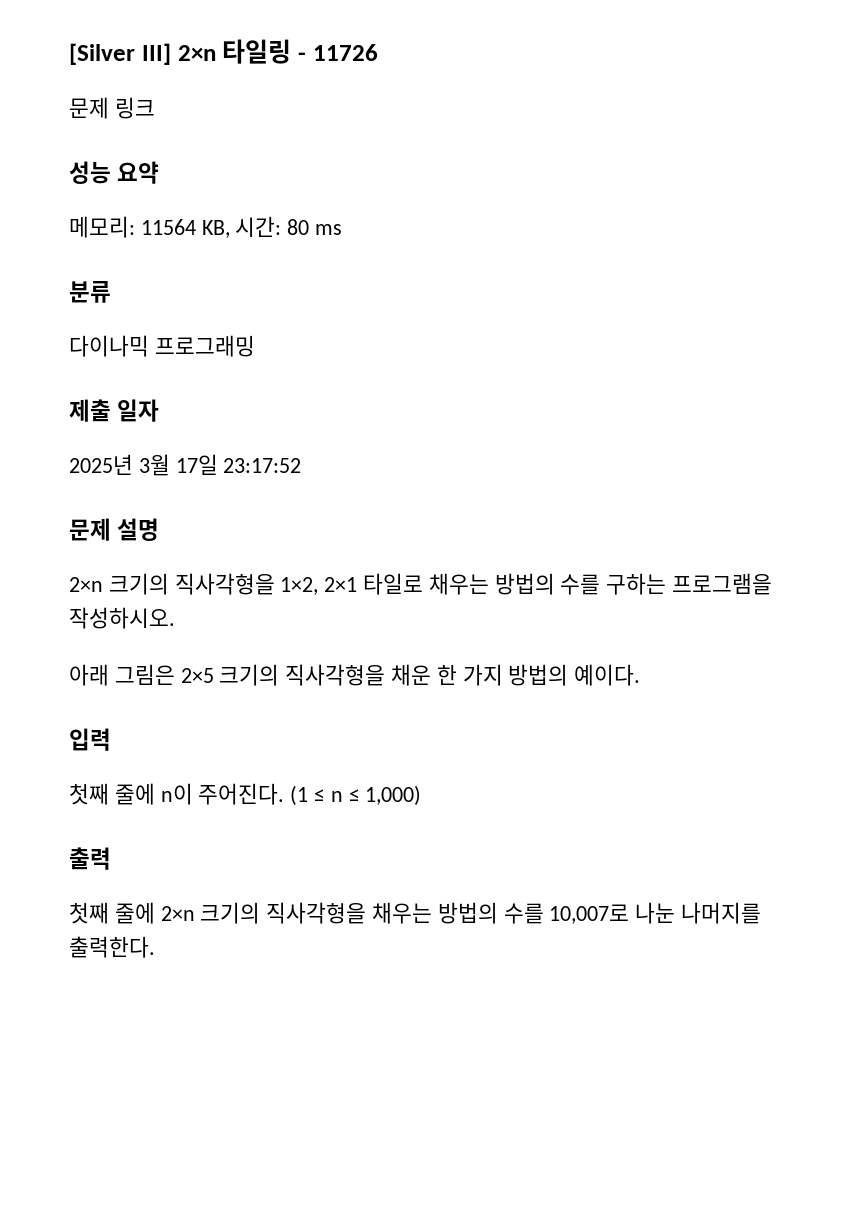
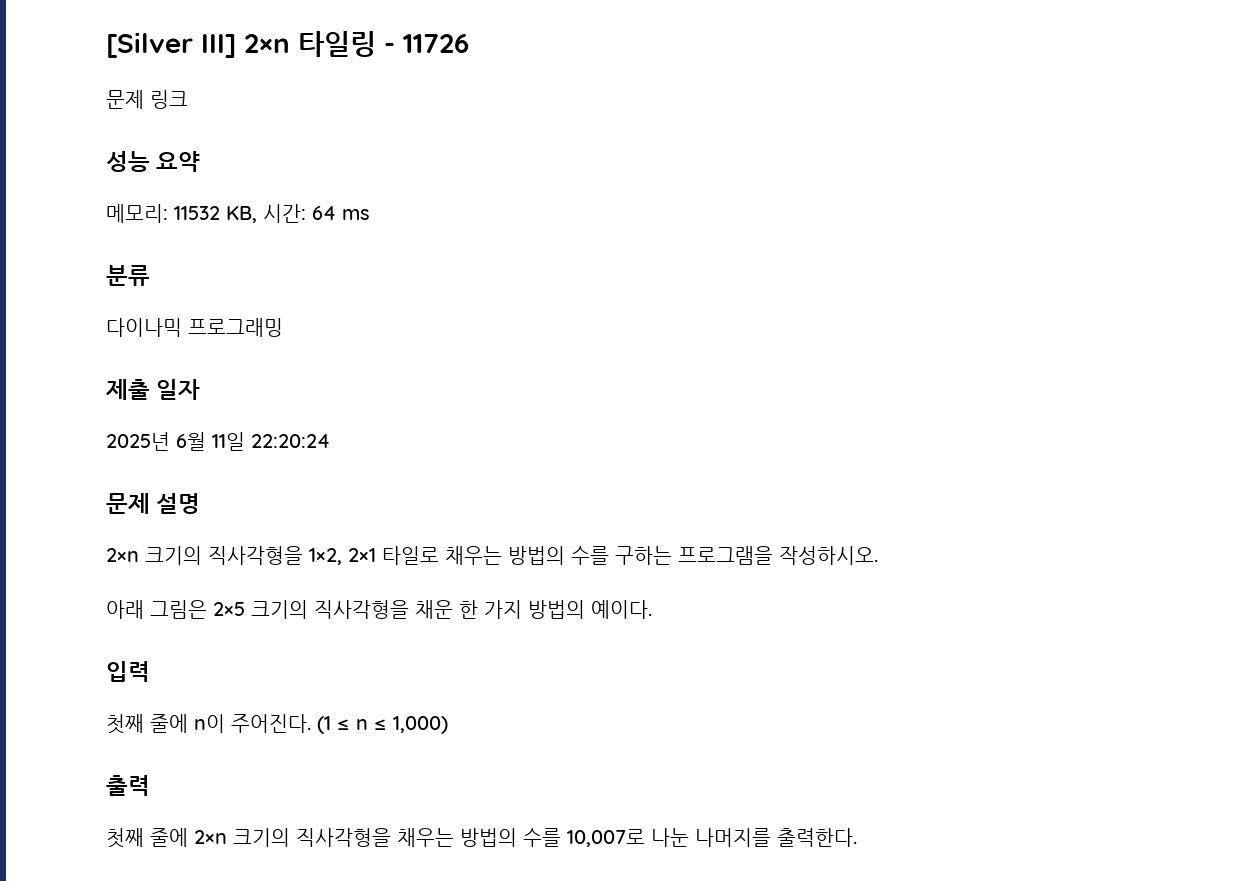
[140,219,196,235] 11564 -> [174,206,220,220] 11532
[287,219,310,235] 80 -> [312,206,336,220] 64
[138,454,302,476] 3월 17일 23:17:52 -> [176,432,330,451] 6월 11일 22:20:24

